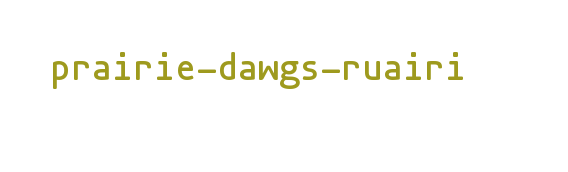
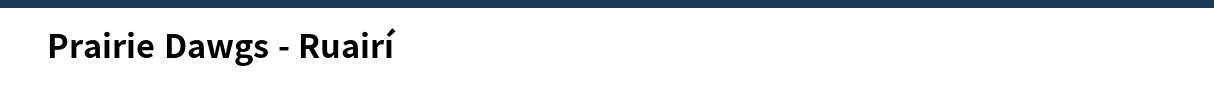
[50,52,466,89] prairie-dawgs-ruairi -> [47,28,397,66] Prairie Dawgs - Ruairí

